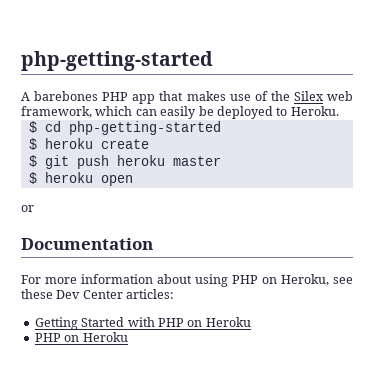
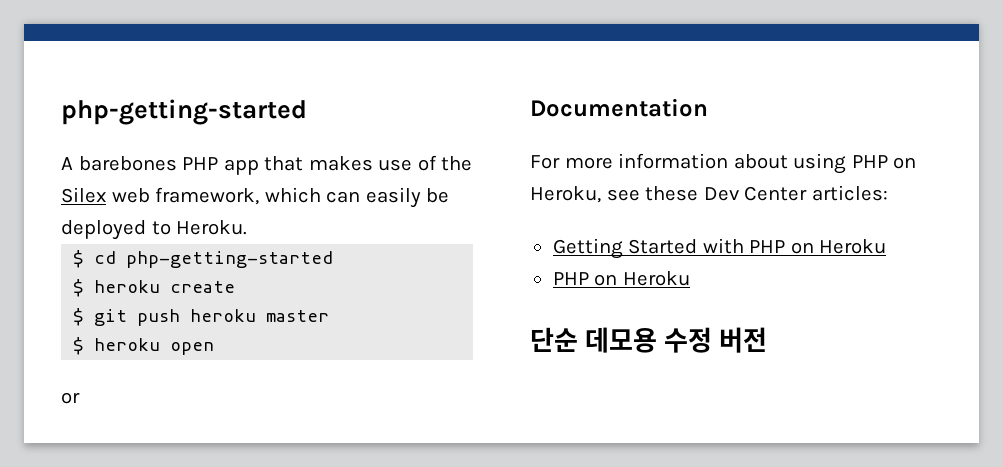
(128, 337) none -> [530,327,768,353] // 단순 데모용 수정 버전

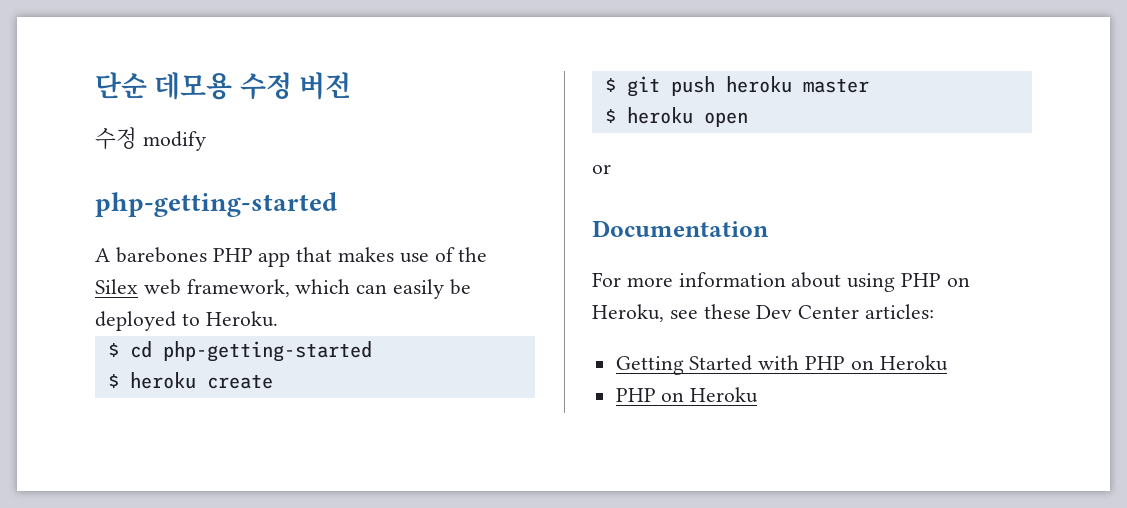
(61, 112) none -> [95,72,351,100] [95,127,206,151] 단순 데모용 수정 버전 // 수정 modify //
[530,327,768,353] // 단순 데모용 수정 버전 -> (759, 395) none

